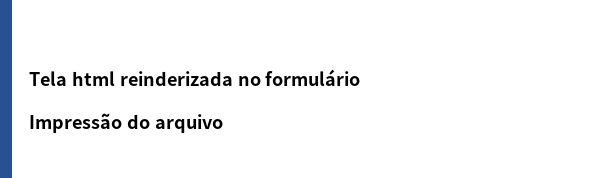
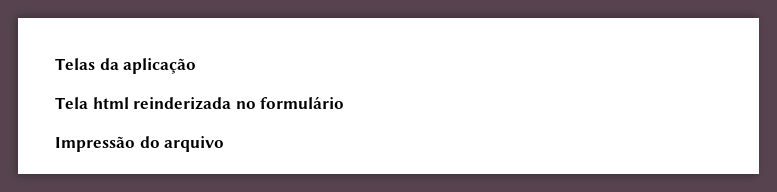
(29, 78) none -> [55,58,197,74] Telas da aplicação //

